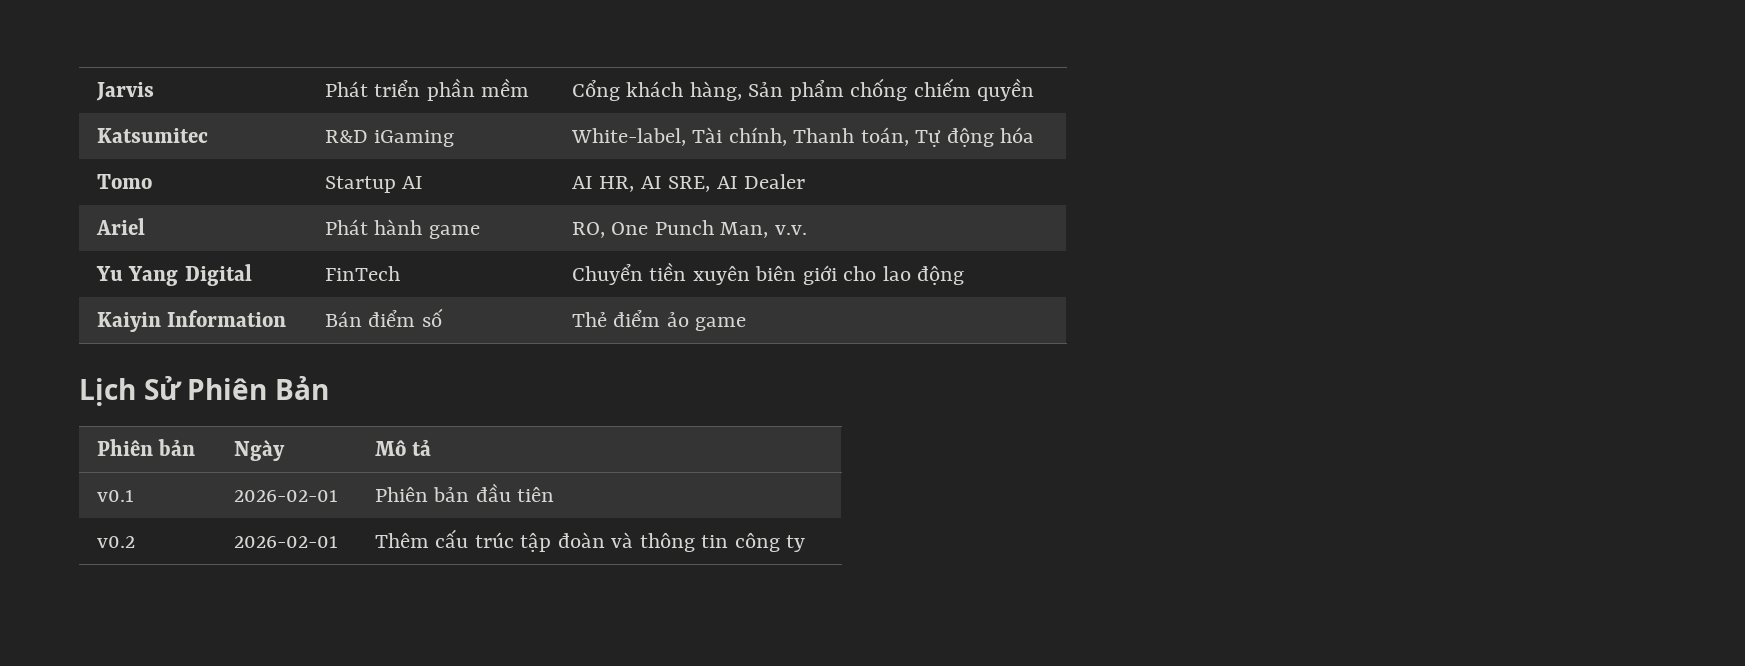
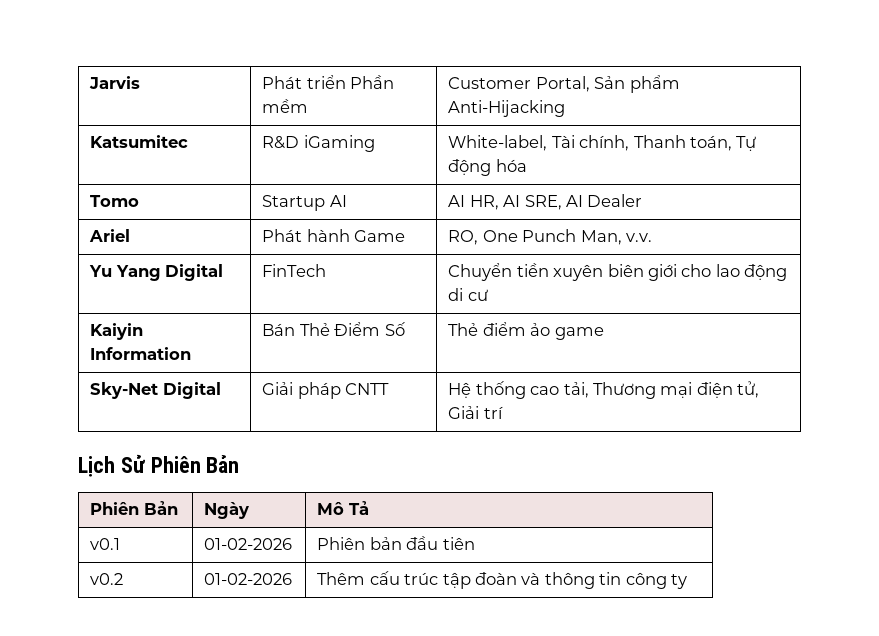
[426,78,475,101] phần -> [350,75,395,89] Phần
[571,78,1035,101] Cổng khách hàng, Sản phẩm chống chiếm quyền -> [448,75,680,93] [448,100,566,117] Customer Portal, Sản phẩm Anti-Hijacking
[428,225,480,239] game -> [354,230,406,242] Game
(965, 275) none -> [448,288,488,301] di cư
[368,308,443,327] điểm số -> [299,322,406,336] Thẻ Điểm Số
(747, 324) none -> [90,382,221,399] [262,382,390,399] [448,381,760,399] [448,406,503,419] // Sky-Net Digital | Giải pháp CNTT | Hệ thống cao tải, Thương mại điện tử, Giải trí
[158,439,196,456] bản -> [144,501,179,515] Bản
[412,439,432,456] tả -> [349,501,370,515] Tả
[233,490,338,502] 2026-02-01 -> [204,538,293,550] 01-02-2026
[233,536,338,548] 2026-02-01 -> [204,573,293,585] 01-02-2026

